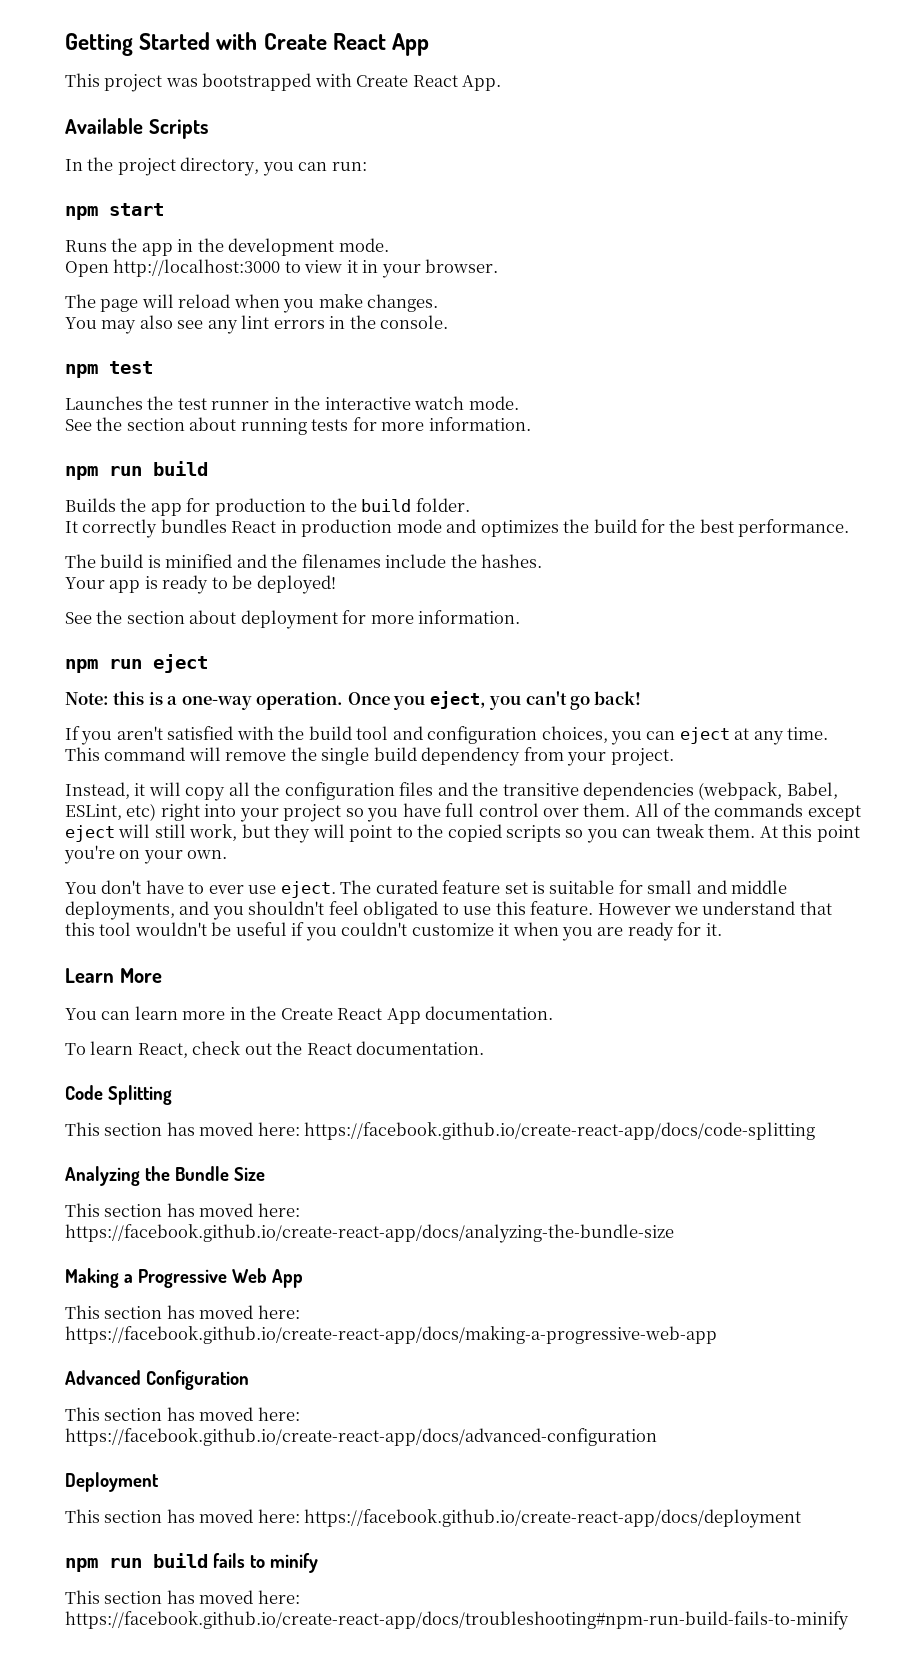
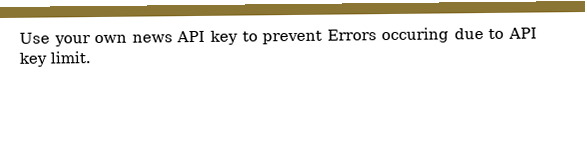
[65,32,430,56] [65,73,502,92] [65,118,208,139] [65,157,367,176] [65,203,164,220] [65,238,389,256] [65,259,499,278] [65,294,439,313] [65,315,449,334] [65,361,153,378] [65,396,519,410] [65,417,531,435] [65,461,208,480] [65,498,470,516] [65,519,850,538] [65,554,543,568] [65,575,336,594] [65,610,521,629] [65,654,208,673] [65,691,642,710] [65,726,829,745] [65,747,674,766] [65,782,838,801] [65,803,861,822] [65,824,860,843] [64,845,228,864] [65,880,788,898] [65,901,832,920] [65,922,722,941] [65,968,162,983] [65,1006,554,1024] [65,1041,485,1058] [65,1085,172,1105] [65,1122,816,1140] [65,1166,265,1186] [65,1203,300,1217] [65,1224,674,1243] [65,1268,303,1288] [65,1305,300,1319] [65,1326,717,1344] [65,1370,249,1390] [65,1407,300,1421] [65,1428,657,1446] [65,1472,159,1492] [65,1509,802,1528] [65,1553,318,1573] [65,1590,300,1604] [65,1611,849,1630] Getting Started with Create React App // This project was bootstrapped with Create React App. // Available Scripts // In the project directory, you can run: // npm start // Runs the app in the development mode. // Open http://localhost:3000 to view it in your browser. // The page will reload when you make changes. // You may also see any lint errors in the console. // npm test // Launches the test runner in the interactive watch mode. // See the section about running tests for more information. // npm run build // Builds the app for production to the build folder. // It correctly bundles React in production mode and optimizes the build for the best performance. // The build is minified and the filenames include the hashes. // Your app is ready to be deployed! // See the section about deployment for more information. // npm run eject // Note: this is a one-way operation. Once you eject, you can't go back! // If you aren't satisfied with the build tool and configuration choices, you can eject at any time. This command will remove the single build dependency from your project. // Instead, it will copy all the configuration files and the transitive dependencies (webpack, Babel, ESLint, etc) right into your project so you have full control over them. All of the commands except eject will still work, but they will point to the copied scripts so you can tweak them. At this point you're on your own. // You don't have to ever use eject. The curated feature set is suitable for small and middle deployments, and you shouldn't feel obligated to use this feature. However we understand that this tool wouldn't be useful if you couldn't customize it when you are ready for it. // Learn More // You can learn more in the Create React App documentation. // To learn React, check out the React documentation. // Code Splitting // This section has moved here: https://facebook.github.io/create-react-app/docs/code-splitting // Analyzing the Bundle Size // This section has moved here: https://facebook.github.io/create-react-app/docs/analyzing-the-bundle-size // Making a Progressive Web App // This section has moved here: https://facebook.github.io/create-react-app/docs/making-a-progressive-web-app // Advanced Configuration // This section has moved here: https://facebook.github.io/create-react-app/docs/advanced-configuration // Deployment // This section has moved here: https://facebook.github.io/create-react-app/docs/deployment // npm run build fails to minify // This section has moved here: https://facebook.github.io/create-react-app/docs/troubleshooting#npm-run-build-fails-to-minify -> [19,27,537,47] [19,51,91,67] Use your own news API key to prevent Errors occuring due to API key limit.

